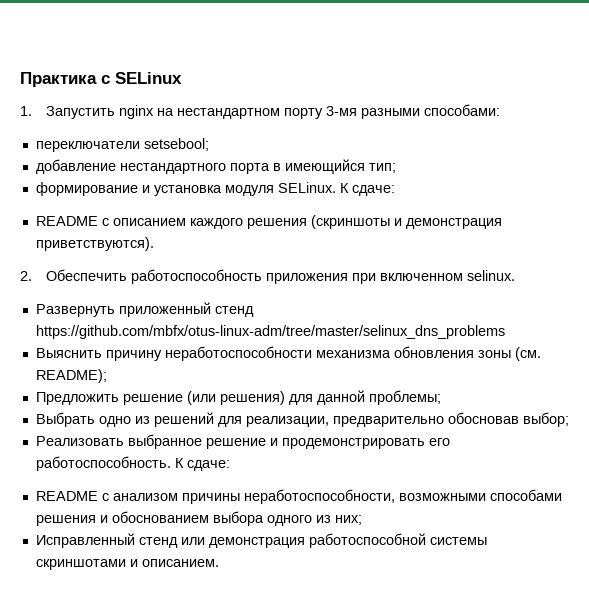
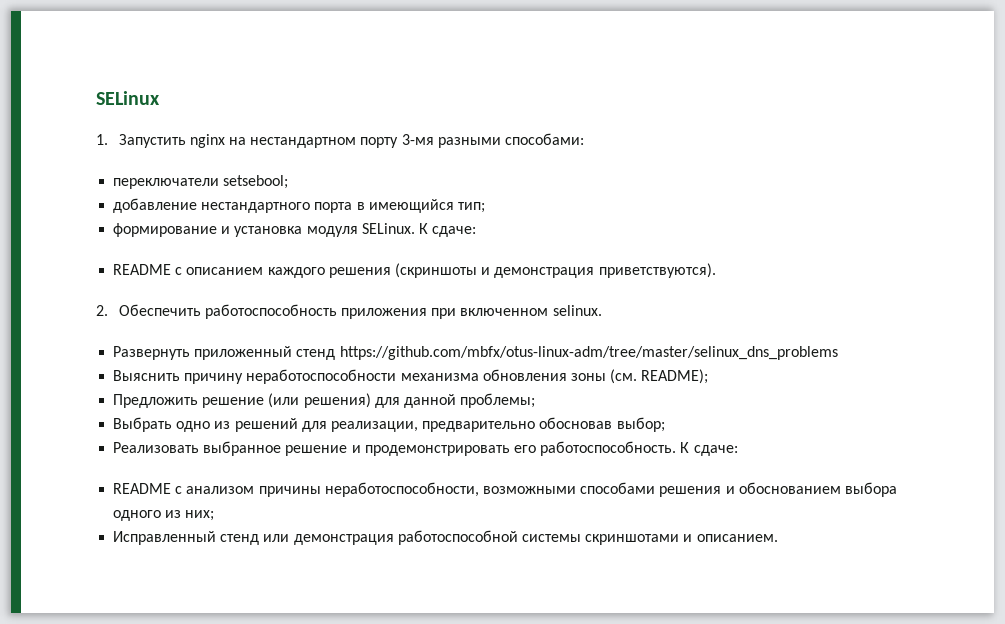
[20,72,110,87] Практика с -> (96, 98) none

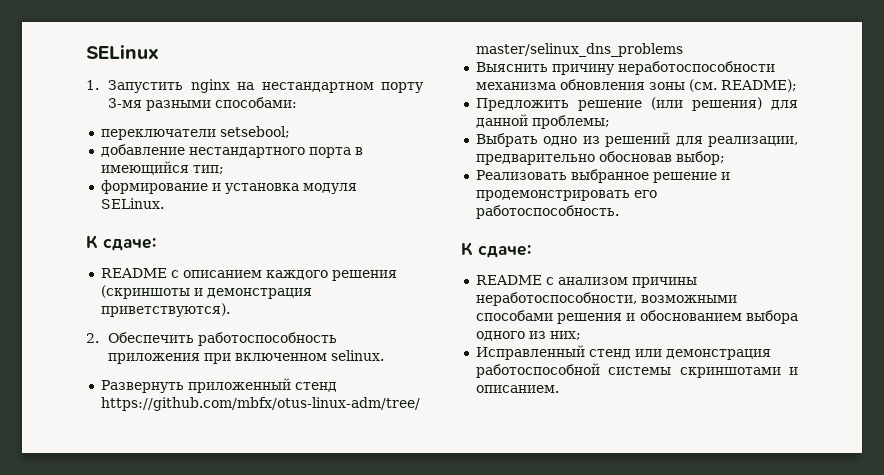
(415, 228) none -> (164, 203) //
(677, 448) none -> (619, 212) //

